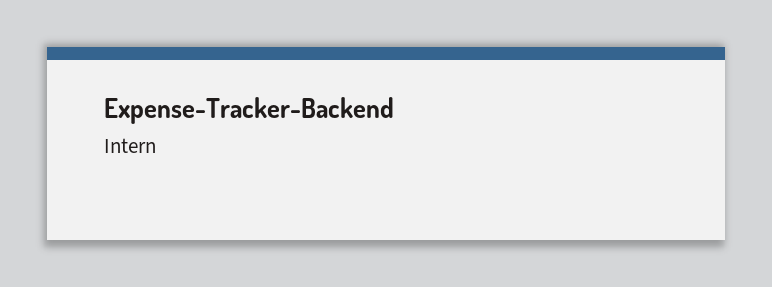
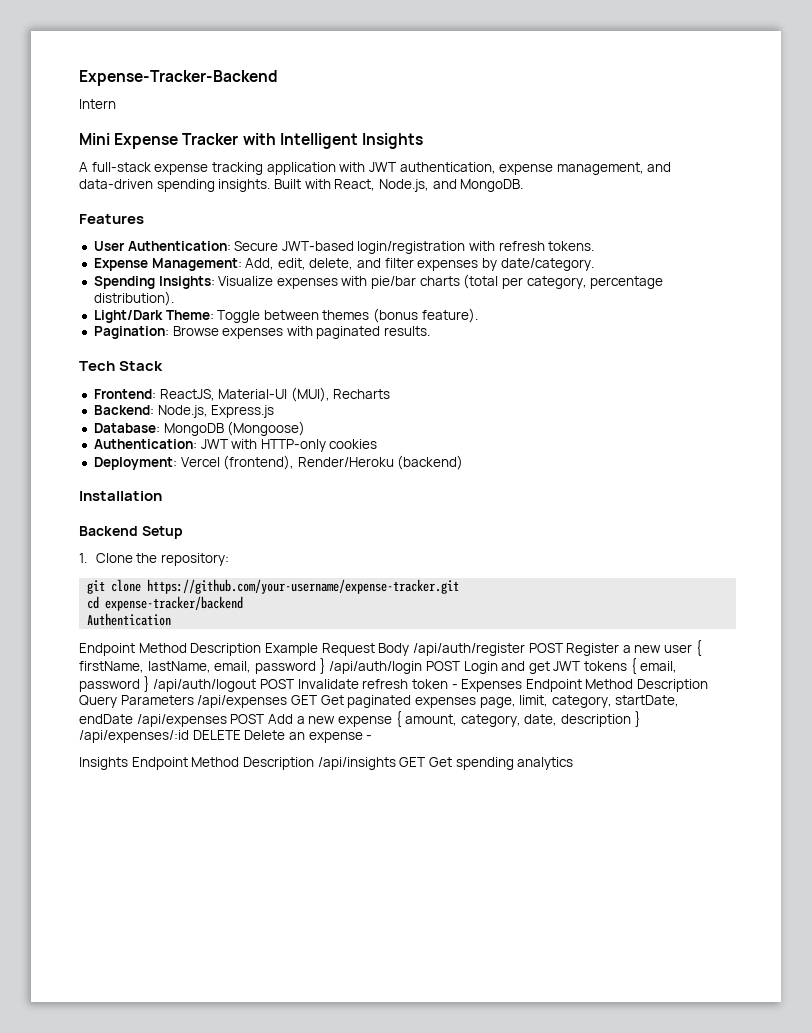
(156, 145) none -> [79,133,423,149] [79,162,672,175] [79,179,524,192] [79,214,144,224] [93,241,595,254] [93,258,594,271] [93,274,664,289] [93,291,174,306] [93,308,478,323] [93,326,431,339] [79,361,164,371] [93,387,391,402] [93,405,275,418] [93,421,306,436] [93,439,378,452] [93,455,464,470] [79,491,162,501] [79,526,183,539] [79,553,229,566] [87,579,460,594] [87,596,244,611] [87,613,172,626] [79,640,702,656] [79,658,678,674] [79,676,709,692] [79,695,680,708] [79,711,641,727] [79,730,373,743] [79,757,574,770] // Mini Expense Tracker with Intelligent Insights // A full-stack expense tracking application with JWT authentication, expense management, and data-driven spending insights. Built with React, Node.js, and MongoDB. // Features // User Authentication: Secure JWT-based login/registration with refresh tokens. // Expense Management: Add, edit, delete, and filter expenses by date/category. // Spending Insights: Visualize expenses with pie/bar charts (total per category, percentage distribution). // Light/Dark Theme: Toggle between themes (bonus feature). // Pagination: Browse expenses with paginated results. // Tech Stack // Frontend: ReactJS, Material-UI (MUI), Recharts // Backend: Node.js, Express.js // Database: MongoDB (Mongoose) // Authentication: JWT with HTTP-only cookies // Deployment: Vercel (frontend), Render/Heroku (backend) // Installation // Backend Setup // 1. Clone the repository: // git clone https://github.com/your-username/expense-tracker.git // cd expense-tracker/backend // Authentication // Endpoint Method Description Example Request Body /api/auth/register POST Register a new user { firstName, lastName, email, password } /api/auth/login POST Login and get JWT tokens { email, password } /api/auth/logout POST Invalidate refresh token - Expenses Endpoint Method Description Query Parameters /api/expenses GET Get paginated expenses page, limit, category, startDate, endDate /api/expenses POST Add a new expense { amount, category, date, description } /api/expenses/:id DELETE Delete an expense - // Insights Endpoint Method Description /api/insights GET Get spending analytics

